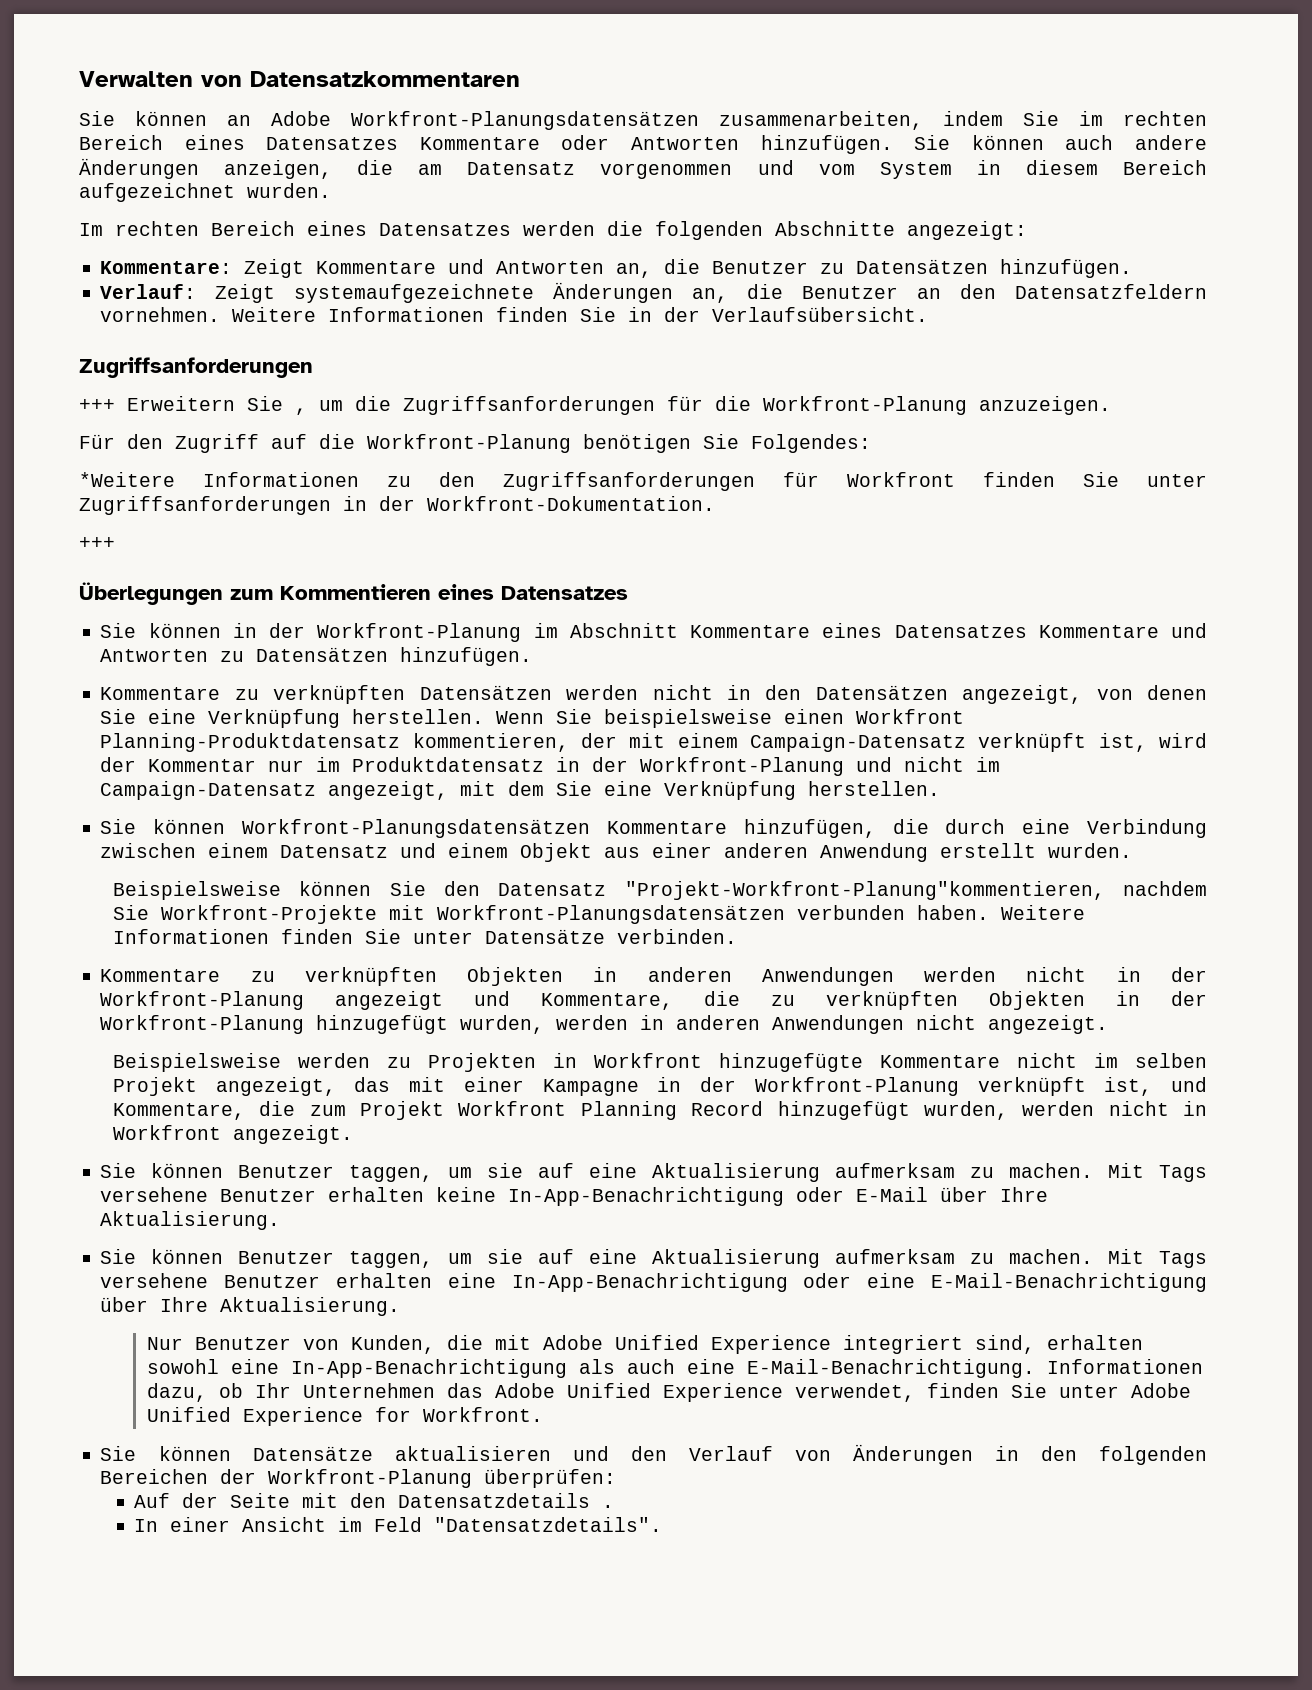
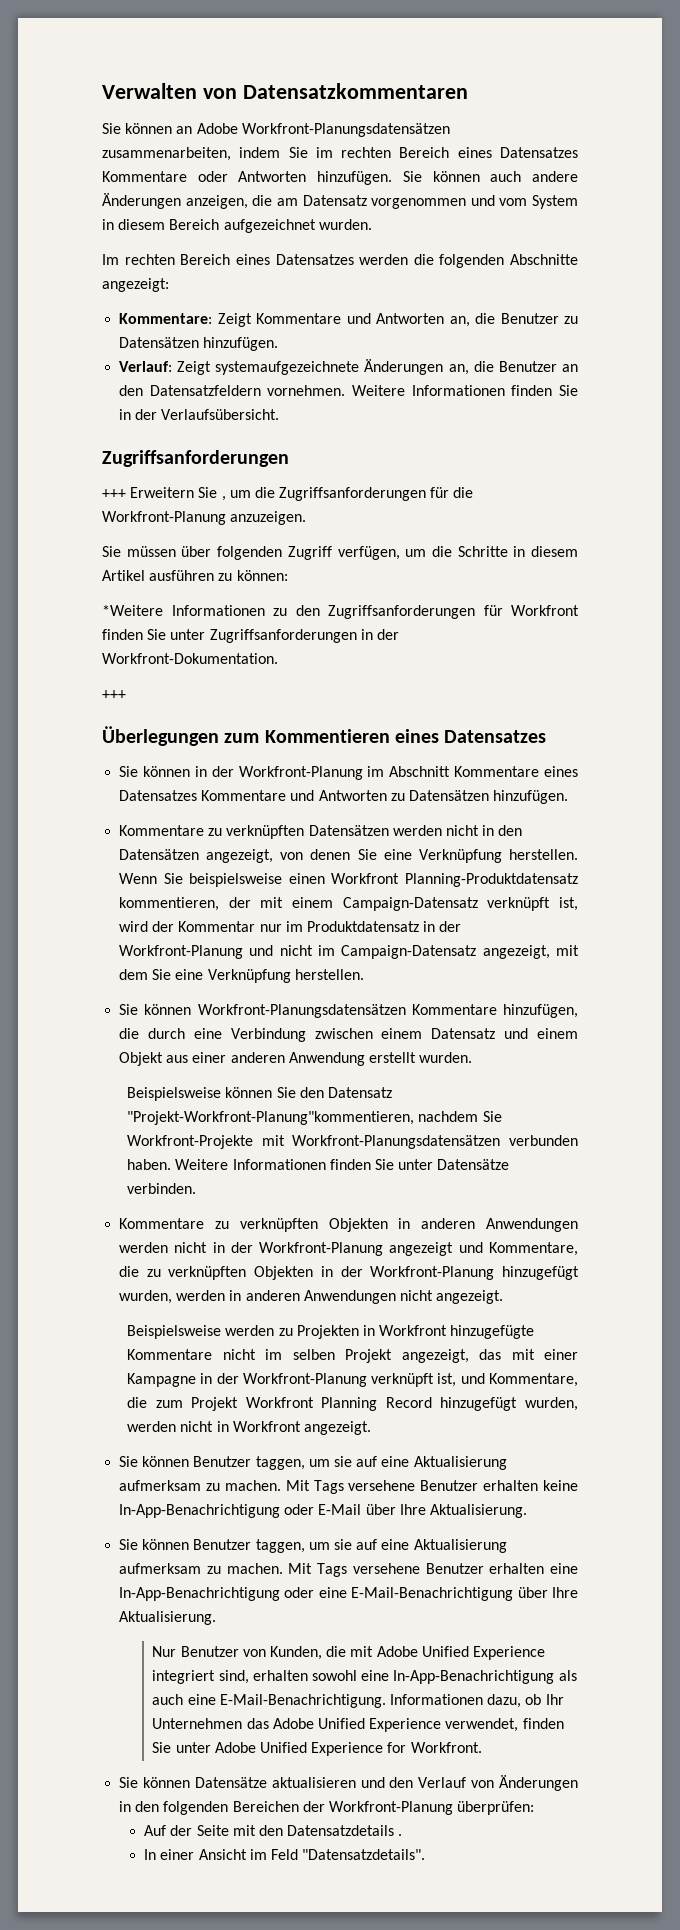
[79,434,871,453] Für den Zugriff auf die Workfront-Planung benötigen Sie Folgendes: -> [102,546,578,560] [102,570,288,581] Sie müssen über folgenden Zugriff verfügen, um die Schritte in diesem Artikel ausführen zu können:

